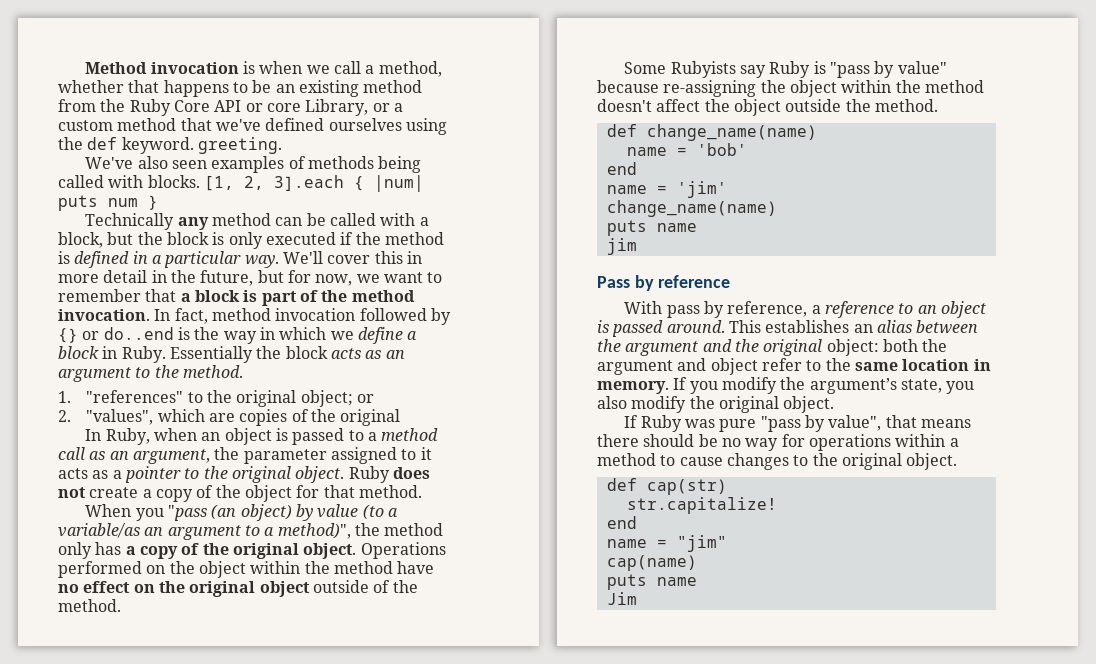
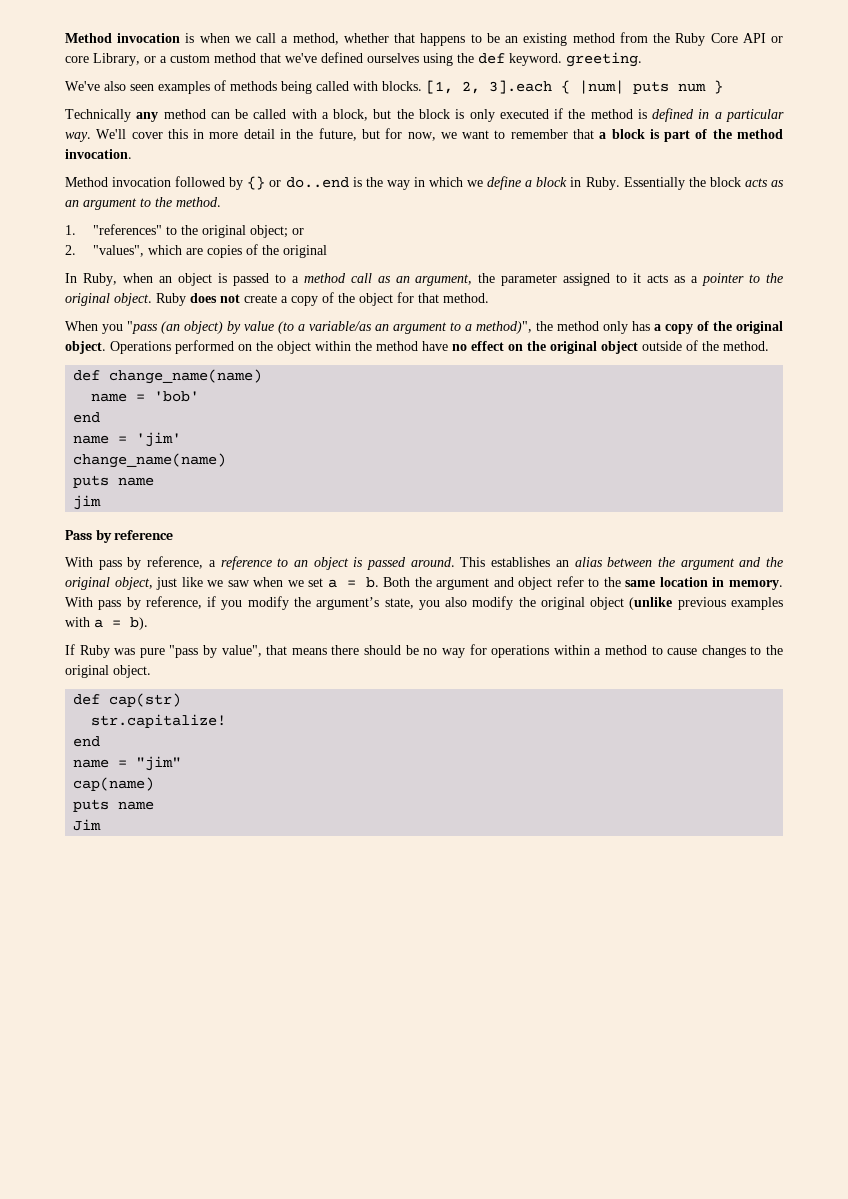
[154,308,271,324] In fact, method -> [65,177,108,187] // Method
[624,61,947,78] [597,80,984,97] [597,99,938,116] // Some Rubyists say Ruby is "pass by value" because re-assigning the object within the method doesn't affect the object outside the method. -> (769, 346) none
[826,339,918,356] object: both -> [114,577,411,590] object, just like we saw when we set a = b. Both
[673,377,688,390] If -> [65,596,217,610] With pass by reference, if
[783,396,835,413] object. -> [590,597,784,610] [65,617,148,630] object (unlike previous examples with a = b).

